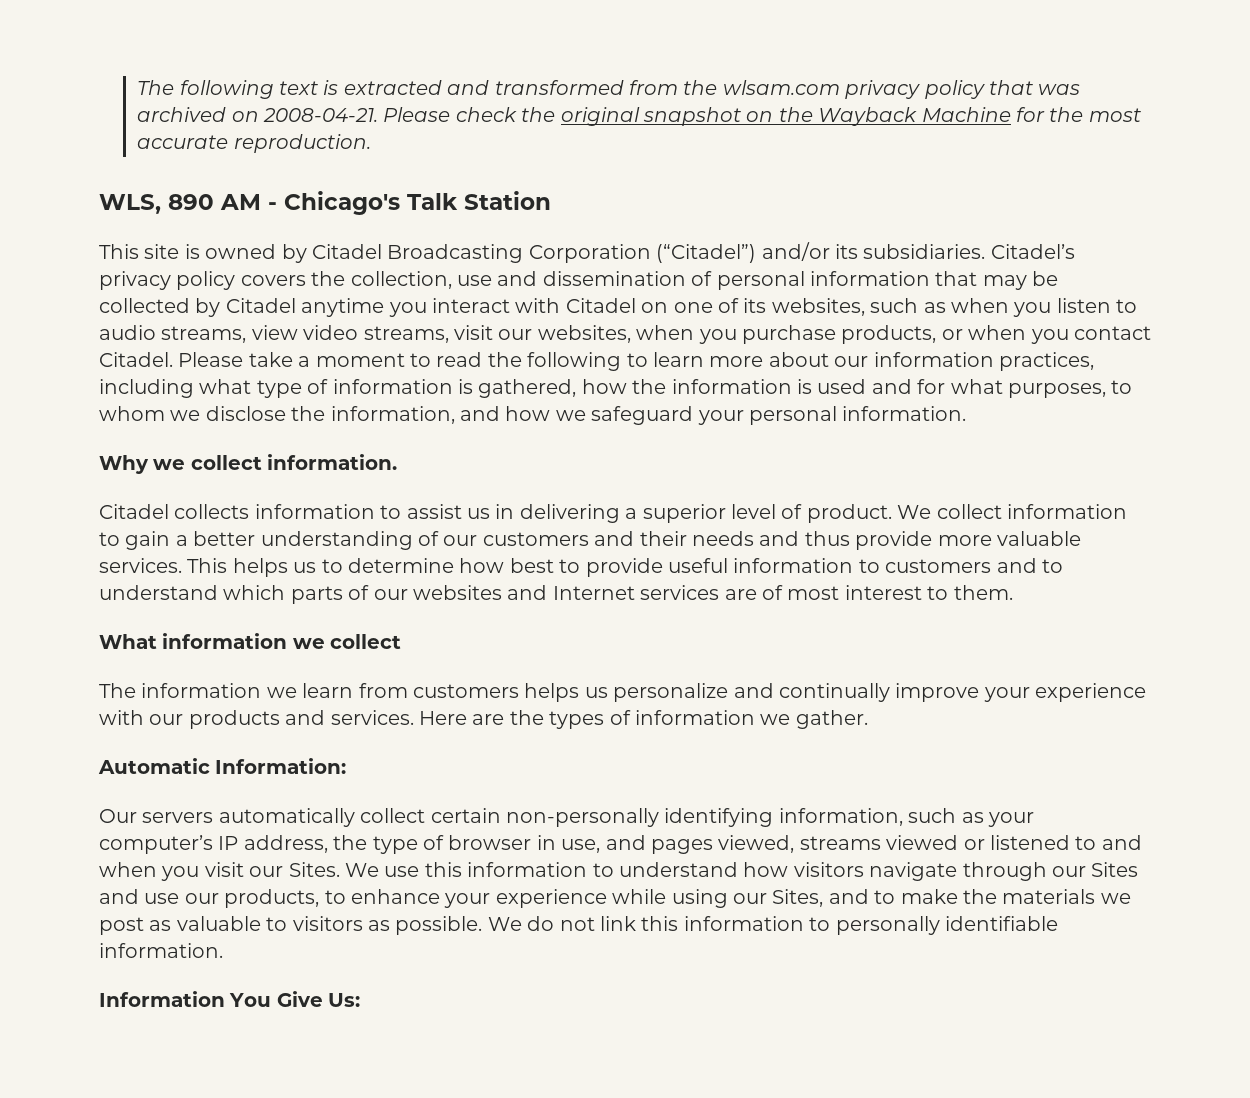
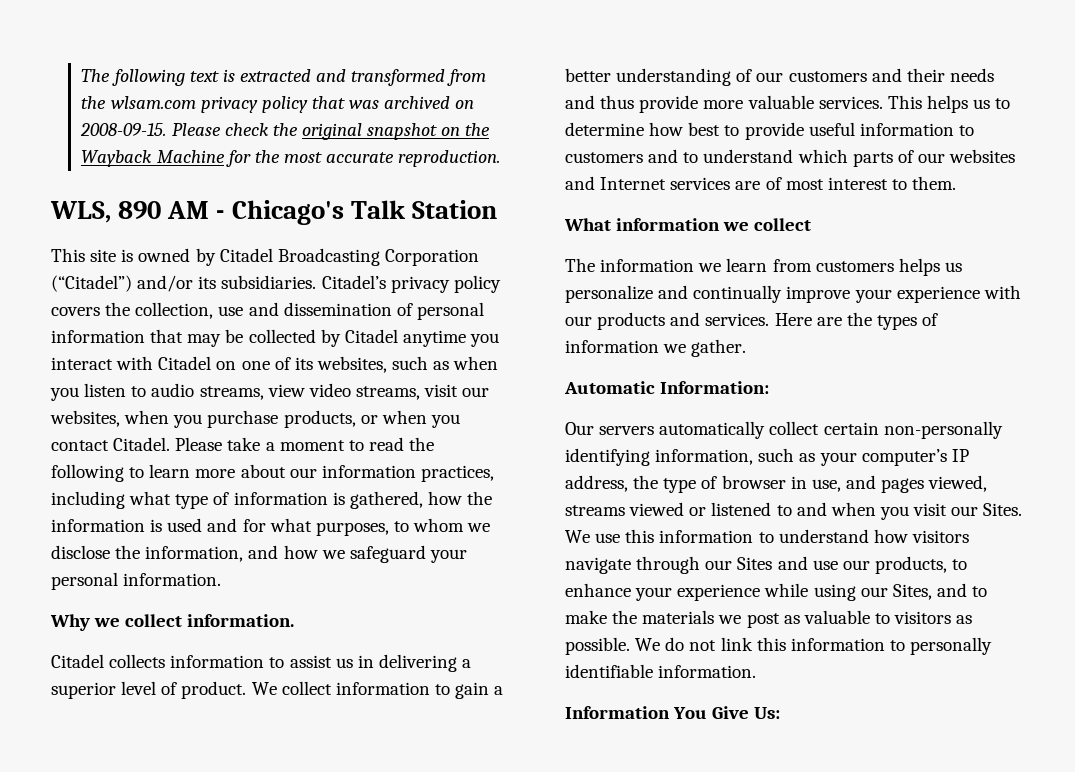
[263,108,379,122] 2008-04-21. -> [80,123,167,136] 2008-09-15.

